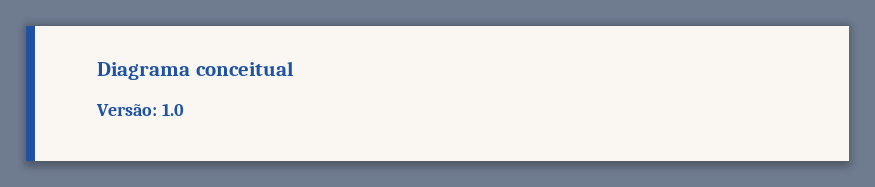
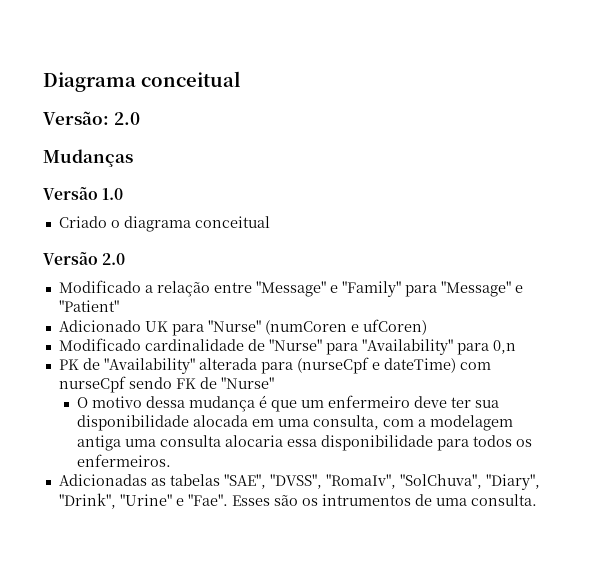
[161,103,184,116] 1.0 -> [113,112,140,125] [43,149,133,167] [43,186,124,200] [58,216,270,232] [43,251,126,265] [58,280,523,297] [58,300,119,312] [58,319,427,336] [58,338,516,355] [58,357,491,374] [58,376,274,393] [76,395,499,412] [76,415,513,431] [76,435,532,451] [76,454,171,467] [58,474,540,490] [58,493,537,509] 2.0 // Mudanças // Versão 1.0 // Criado o diagrama conceitual // Versão 2.0 // Modificado a relação entre "Message" e "Family" para "Message" e "Patient" // Adicionado UK para "Nurse" (numCoren e ufCoren) // Modificado cardinalidade de "Nurse" para "Availability" para 0,n // PK de "Availability" alterada para (nurseCpf e dateTime) com nurseCpf sendo FK de "Nurse" // O motivo dessa mudança é que um enfermeiro deve ter sua disponibilidade alocada em uma consulta, com a modelagem antiga uma consulta alocaria essa disponibilidade para todos os enfermeiros. // Adicionadas as tabelas "SAE", "DVSS", "RomaIv", "SolChuva", "Diary", "Drink", "Urine" e "Fae". Esses são os intrumentos de uma consulta.

